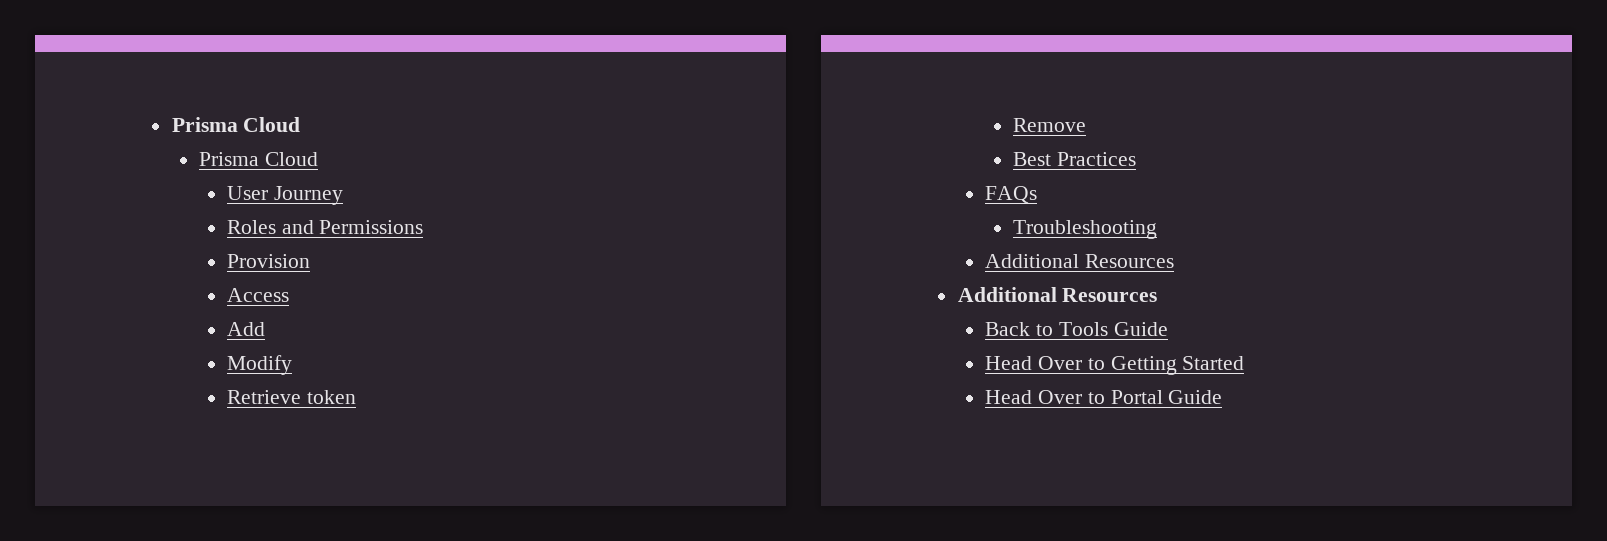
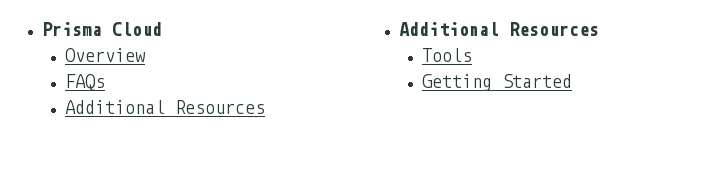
[171,117,301,132] [199,152,319,166] [226,186,343,205] [226,220,424,234] [226,254,310,268] [226,288,289,302] [226,322,265,336] [226,355,292,375] [226,390,356,404] [1012,118,1086,132] [1012,152,1136,166] Prisma Cloud // Prisma Cloud // User Journey // Roles and Permissions // Provision // Access // Add // Modify // Retrieve token // Remove // Best Practices -> [41,22,162,36] [64,48,146,62] Prisma Cloud // Overview
[1012,220,1157,239] // Troubleshooting -> (105, 82) none
[985,322,1054,336] Back to -> (599, 29) none
[1113,322,1168,336] [985,356,1245,375] [985,390,1223,404] Guide // Head Over to Getting Started // Head Over to Portal Guide -> [421,74,572,91] // Getting Started

